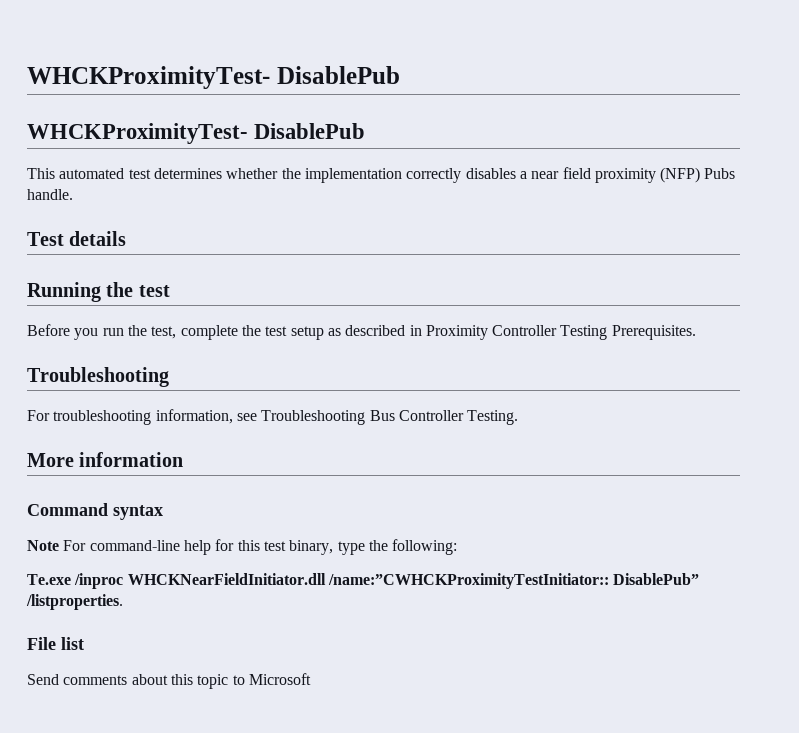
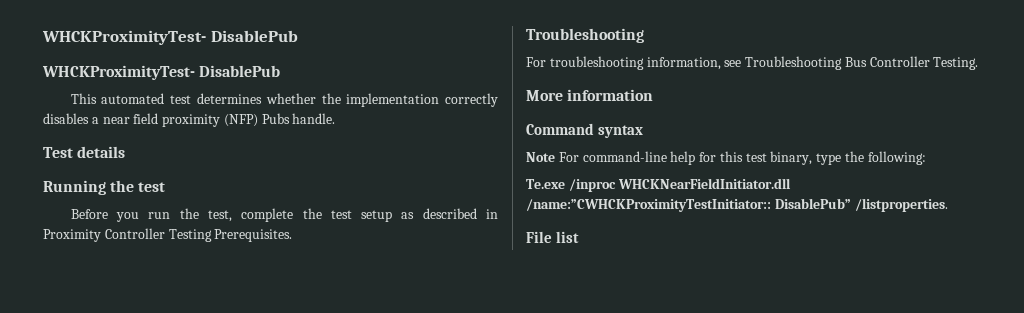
[27,673,311,689] // Send comments about this topic to Microsoft -> (579, 237) none

